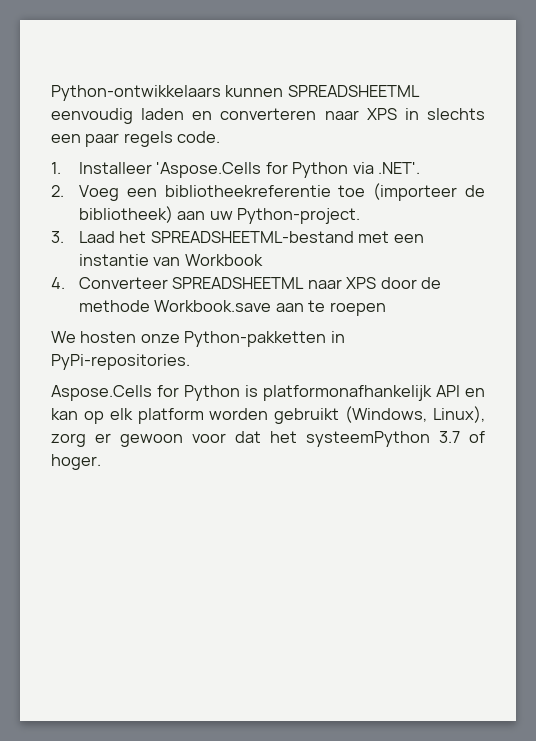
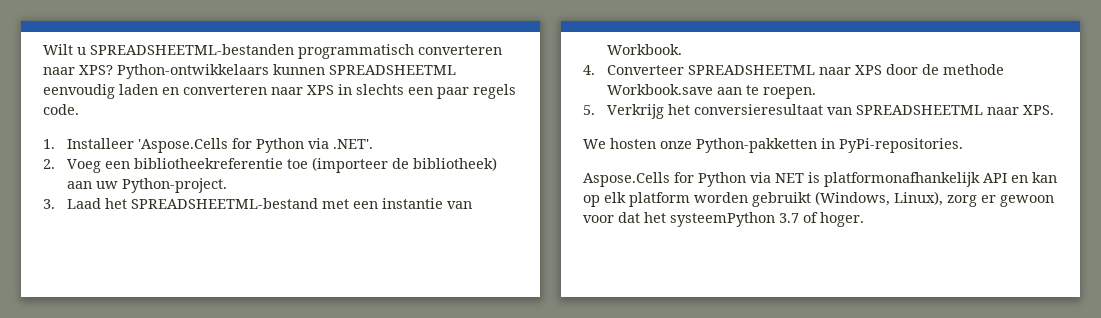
(51, 93) none -> [43,44,502,59] [43,65,113,75] Wilt u SPREADSHEETML-bestanden programmatisch converteren naar XPS?
[184,254,263,266] Workbook -> [606,44,682,55] Workbook.
[329,302,386,316] roepen -> [762,87,816,99] [583,104,1054,119] roepen. // 5. Verkrijg het conversieresultaat van SPREADSHEETML naar XPS.
(240, 393) none -> [750,172,804,183] via NET

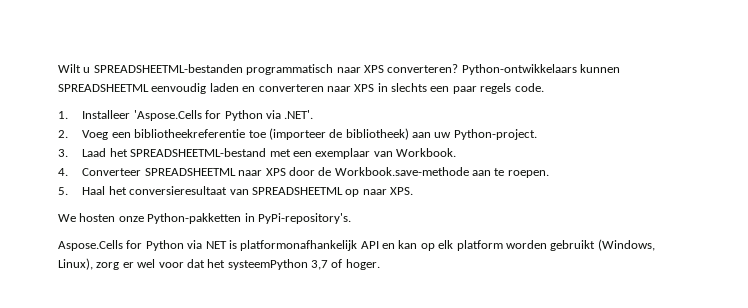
[418,45,502,55] [43,65,113,75] converteren naar XPS? -> [336,64,459,73] naar XPS converteren?
[381,198,443,209] instantie -> [315,148,371,159] exemplaar
[942,64,1004,75] [606,84,713,95] methode Workbook.save -> [334,167,469,176] Workbook.save-methode
[606,104,664,119] Verkrijg -> [82,186,106,195] Haal
(983, 110) none -> [345,189,360,197] op
[839,138,963,153] PyPi-repositories. -> [257,213,351,224] PyPi-repository's.
[1000,195,1054,207] gewoon -> [137,259,156,268] wel
[779,213,799,223] 3.7 -> [311,260,328,270] 3,7

